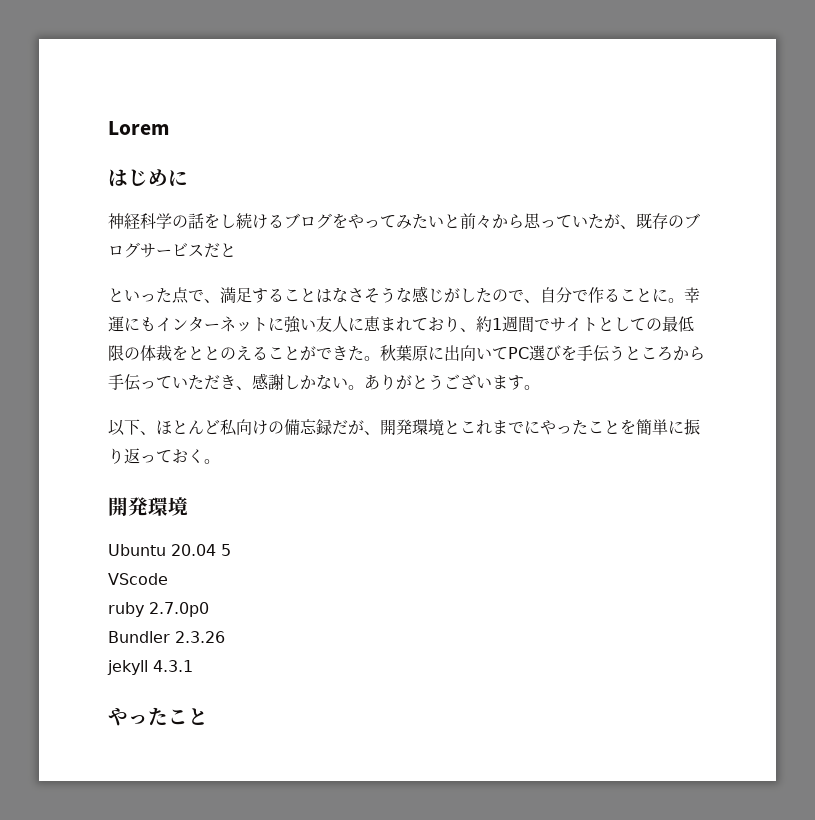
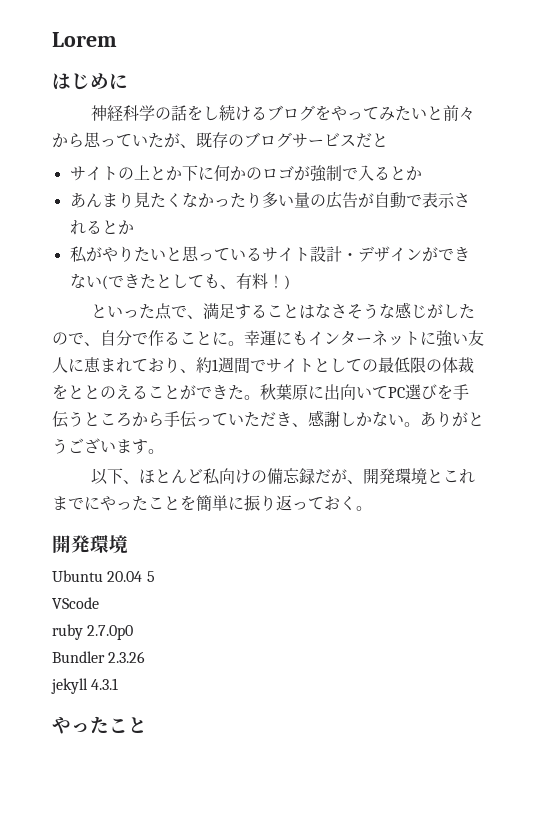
(236, 250) none -> [69,165,422,182] [69,192,470,209] [69,220,134,235] [69,246,470,263] [69,273,290,290] // サイトの上とか下に何かのロゴが強制で入るとか // あんまり見たくなかったり多い量の広告が自動で表示されるとか // 私がやりたいと思っているサイト設計・デザインができない(できたとしても、有料！)

